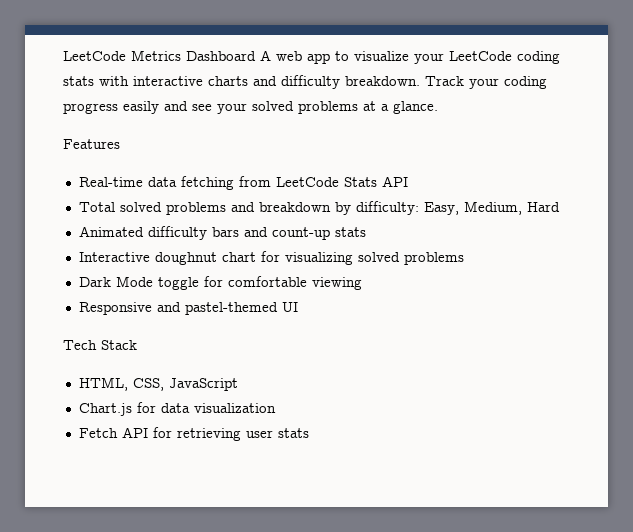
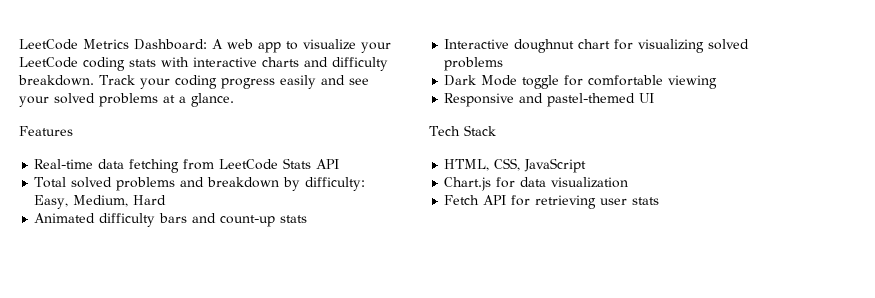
[186,51,256,61] Dashboard -> [134,39,207,50] Dashboard:

